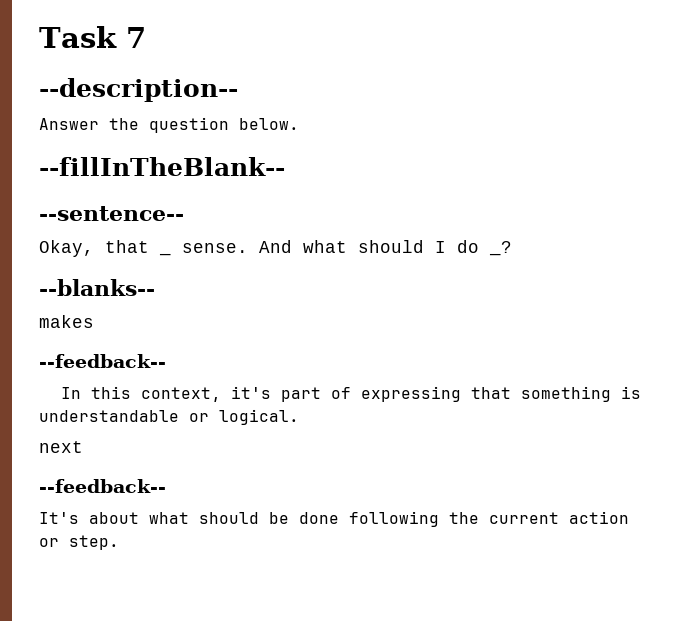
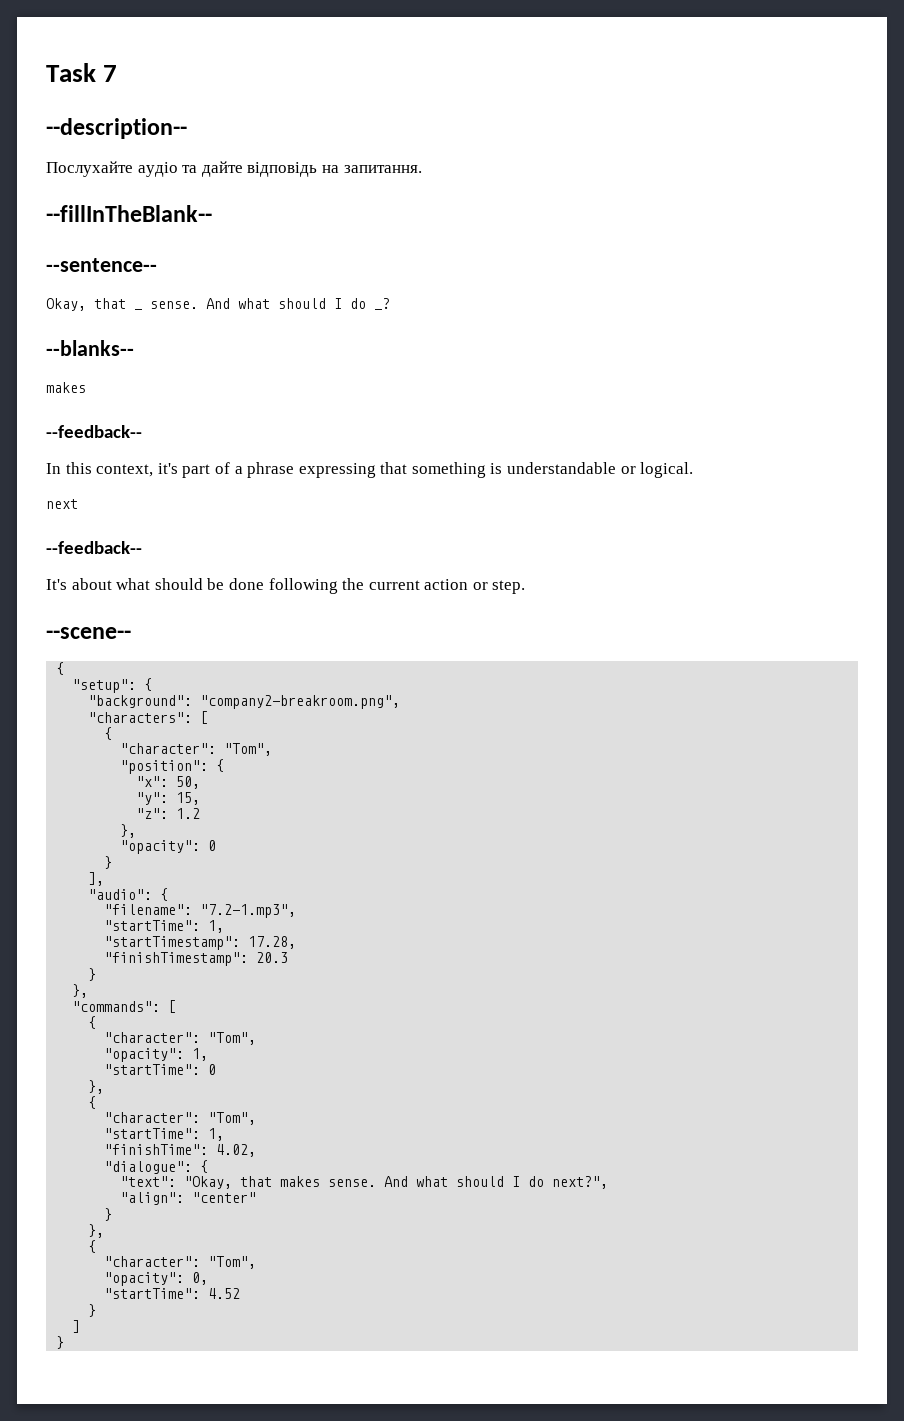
[39,117,299,133] Answer the question below. -> [46,161,422,177] Послухайте аудіо та дайте відповідь на запитання.
(351, 393) none -> [234,462,295,478] a phrase
(119, 542) none -> [46,627,131,639] [56,662,65,675] [72,678,153,693] [88,695,401,709] [88,711,209,724] [104,727,113,740] [120,743,273,756] [120,759,225,774] [136,776,201,789] [136,792,201,805] [136,808,201,819] [120,824,137,838] [120,840,217,854] [104,856,113,869] [88,872,105,886] [88,888,169,901] [104,904,297,918] [104,920,225,933] [104,936,297,950] [104,952,289,966] [88,968,97,981] [72,984,89,998] [72,1000,177,1013] [88,1016,97,1029] [104,1032,257,1045] [104,1048,209,1062] [104,1064,217,1075] [88,1080,105,1094] [88,1096,97,1109] [104,1112,257,1125] [104,1128,225,1141] [104,1144,257,1157] [104,1160,209,1174] [120,1176,609,1189] [120,1192,257,1205] [104,1208,113,1221] [88,1224,105,1238] [88,1240,97,1253] [104,1256,257,1269] [104,1272,209,1286] [104,1288,241,1299] [88,1304,97,1317] [72,1320,81,1333] [56,1336,65,1349] // --scene-- // { // "setup": { // "background": "company2-breakroom.png", // "characters": [ // { // "character": "Tom", // "position": { // "x": 50, // "y": 15, // "z": 1.2 // }, // "opacity": 0 // } // ], // "audio": { // "filename": "7.2-1.mp3", // "startTime": 1, // "startTimestamp": 17.28, // "finishTimestamp": 20.3 // } // }, // "commands": [ // { // "character": "Tom", // "opacity": 1, // "startTime": 0 // }, // { // "character": "Tom", // "startTime": 1, // "finishTime": 4.02, // "dialogue": { // "text": "Okay, that makes sense. And what should I do next?", // "align": "center" // } // }, // { // "character": "Tom", // "opacity": 0, // "startTime": 4.52 // } // ] // }

